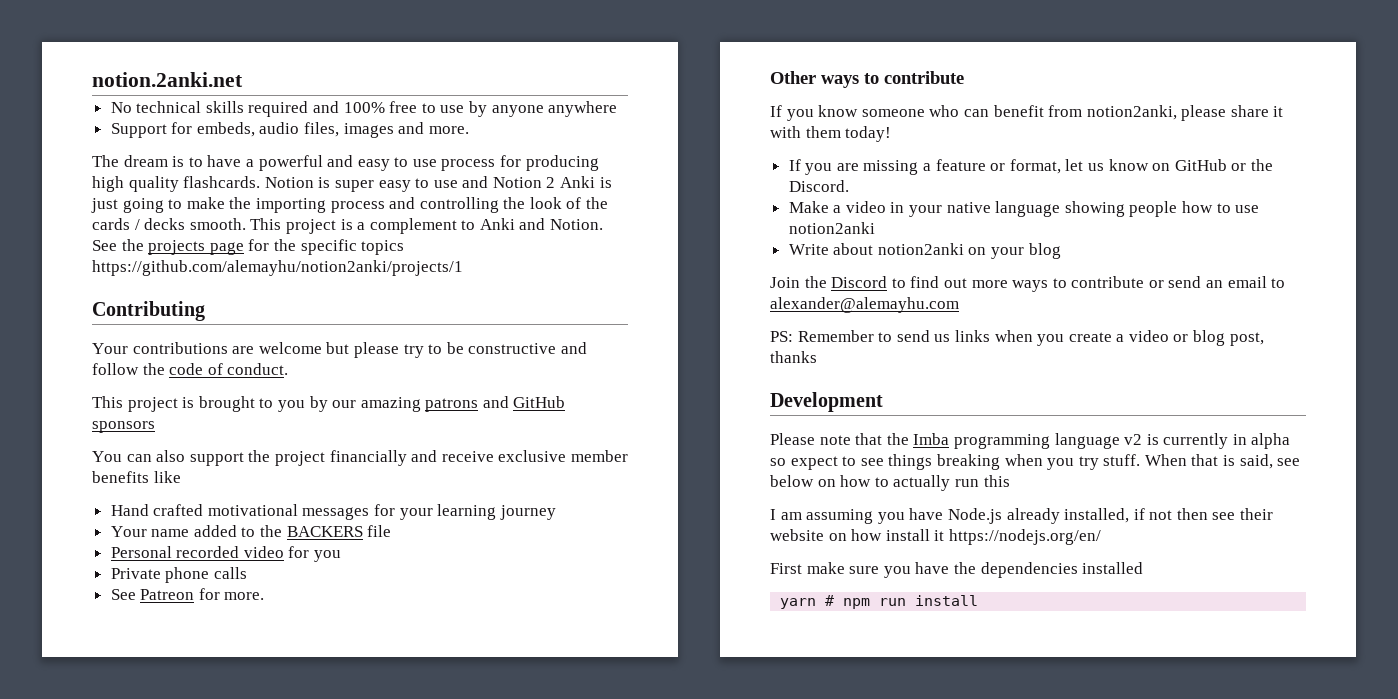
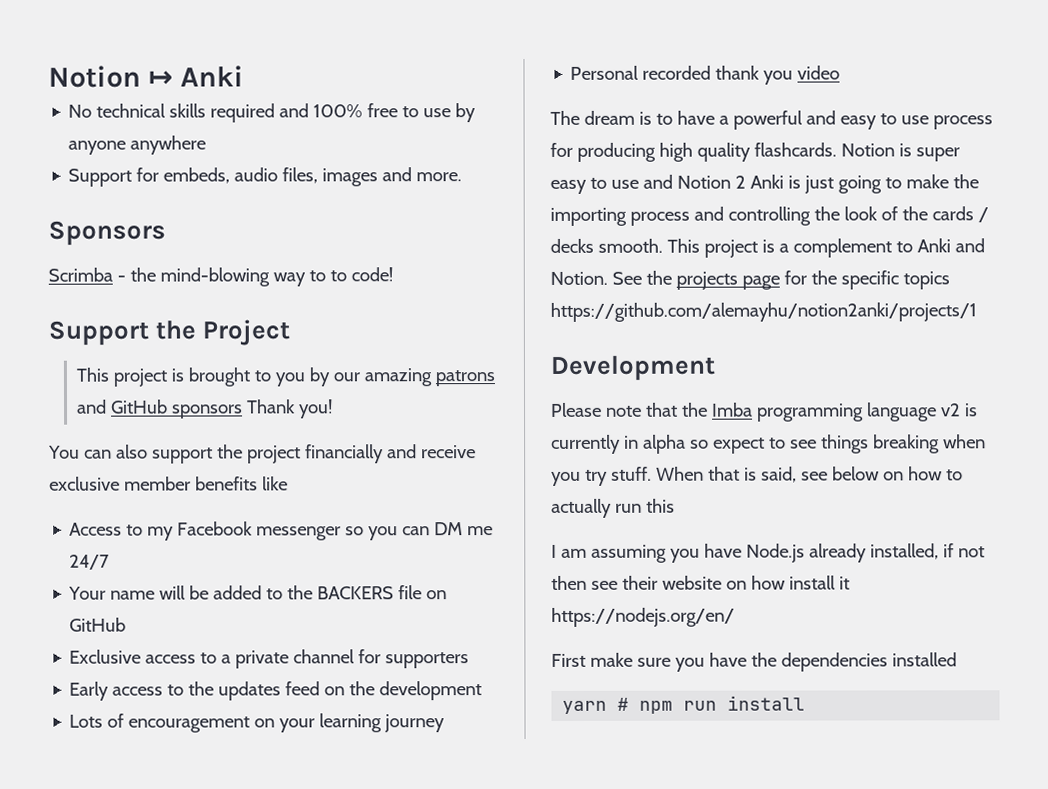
[92,72,243,87] notion.2anki.net -> [48,65,244,88] Notion ↦ Anki
(469, 130) none -> [48,220,166,246] [48,267,393,287] [48,319,291,346] [75,367,495,387] [76,399,333,419] [48,444,476,464] [49,476,288,491] [69,521,494,541] [69,554,111,570] [68,585,448,600] [69,617,127,632] [69,649,470,669] [69,681,483,701] [69,713,446,733] [570,65,841,85] // Sponsors // Scrimba - the mind-blowing way to to code! // Support the Project // This project is brought to you by our amazing patrons and GitHub sponsors Thank you! // You can also support the project financially and receive exclusive member benefits like // Access to my Facebook messenger so you can DM me 24/7 // Your name will be added to the BACKERS file on GitHub // Exclusive access to a private channel for supporters // Early access to the updates feed on the development // Lots of encouragement on your learning journey // Personal recorded thank you video
[92,301,205,321] [92,342,587,358] [92,363,289,375] [92,396,566,412] [92,421,155,433] [92,450,628,466] [92,471,181,483] [110,504,556,520] [110,525,392,537] [110,546,342,562] [110,567,247,583] [110,588,265,600] [770,71,964,88] [770,105,1284,121] [770,126,892,142] [788,159,1273,175] [788,180,849,192] [788,201,1260,217] [788,222,875,234] [788,243,1061,259] [770,276,1286,292] [770,297,959,313] [770,330,1264,346] [770,351,817,363] // Contributing // Your contributions are welcome but please try to be constructive and follow the code of conduct. // This project is brought to you by our amazing patrons and GitHub sponsors // You can also support the project financially and receive exclusive member benefits like // Hand crafted motivational messages for your learning journey // Your name added to the BACKERS file // Personal recorded video for you // Private phone calls // See Patreon for more. // Other ways to contribute // If you know someone who can benefit from notion2anki, please share it with them today! // If you are missing a feature or format, let us know on GitHub or the Discord. // Make a video in your native language showing people how to use notion2anki // Write about notion2anki on your blog // Join the Discord to find out more ways to contribute or send an email to alexander@alemayhu.com // PS: Remember to send us links when you create a video or blog post, thanks -> (977, 312) none

